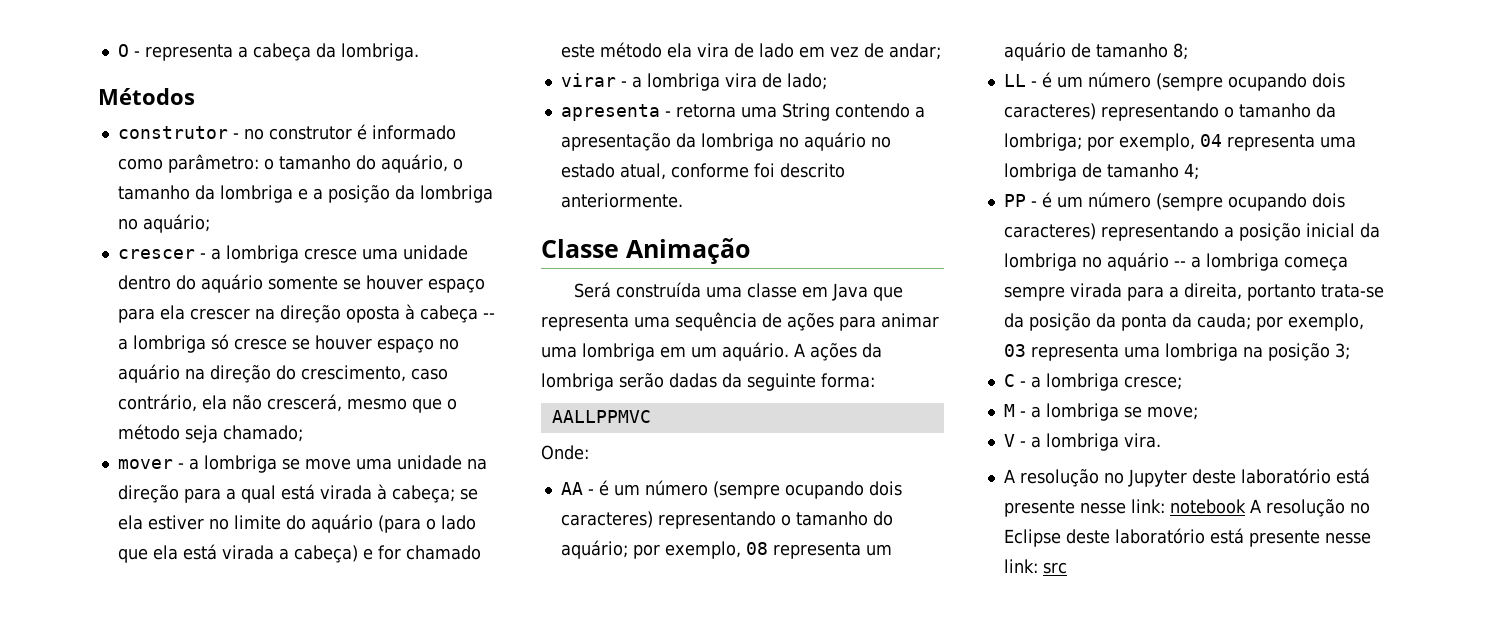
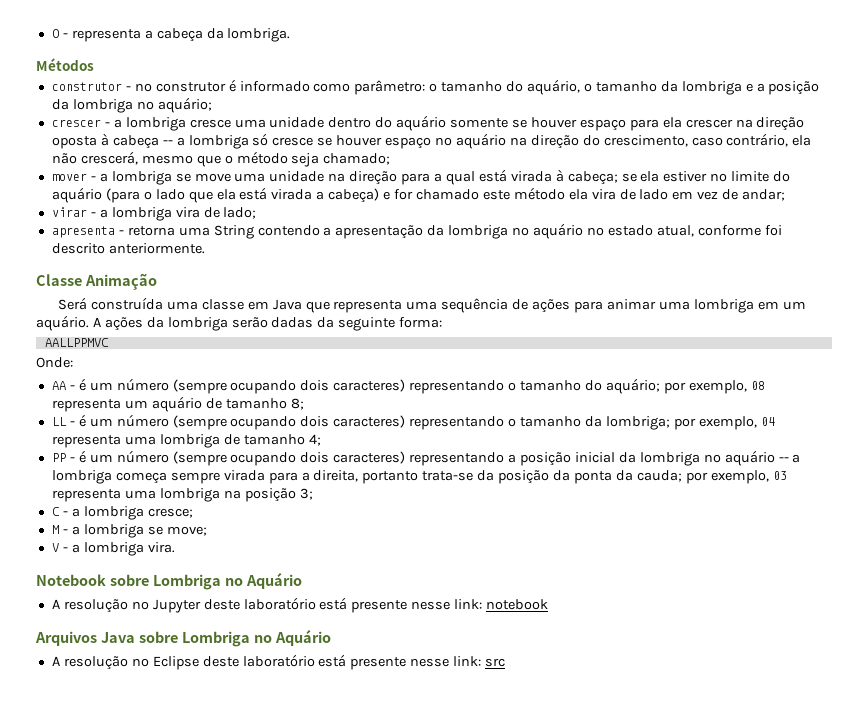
(1161, 440) none -> [36,572,302,590] // Notebook sobre Lombriga no Aquário
(1246, 506) none -> [35,629,331,647] // Arquivos Java sobre Lombriga no Aquário //

